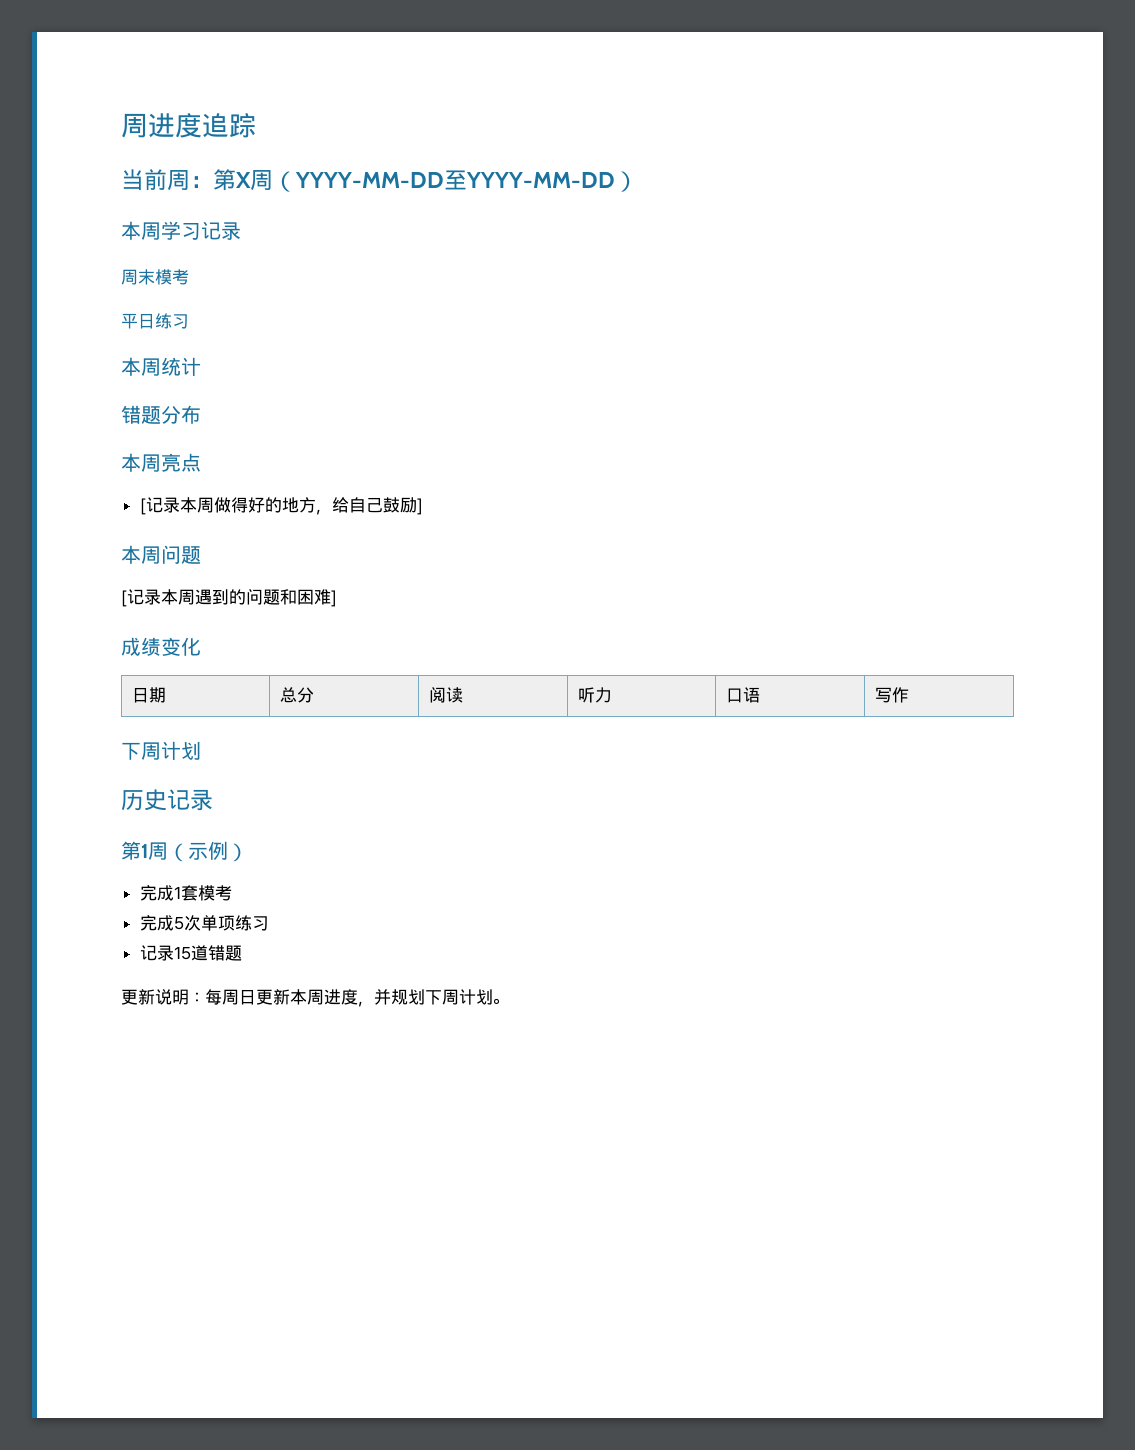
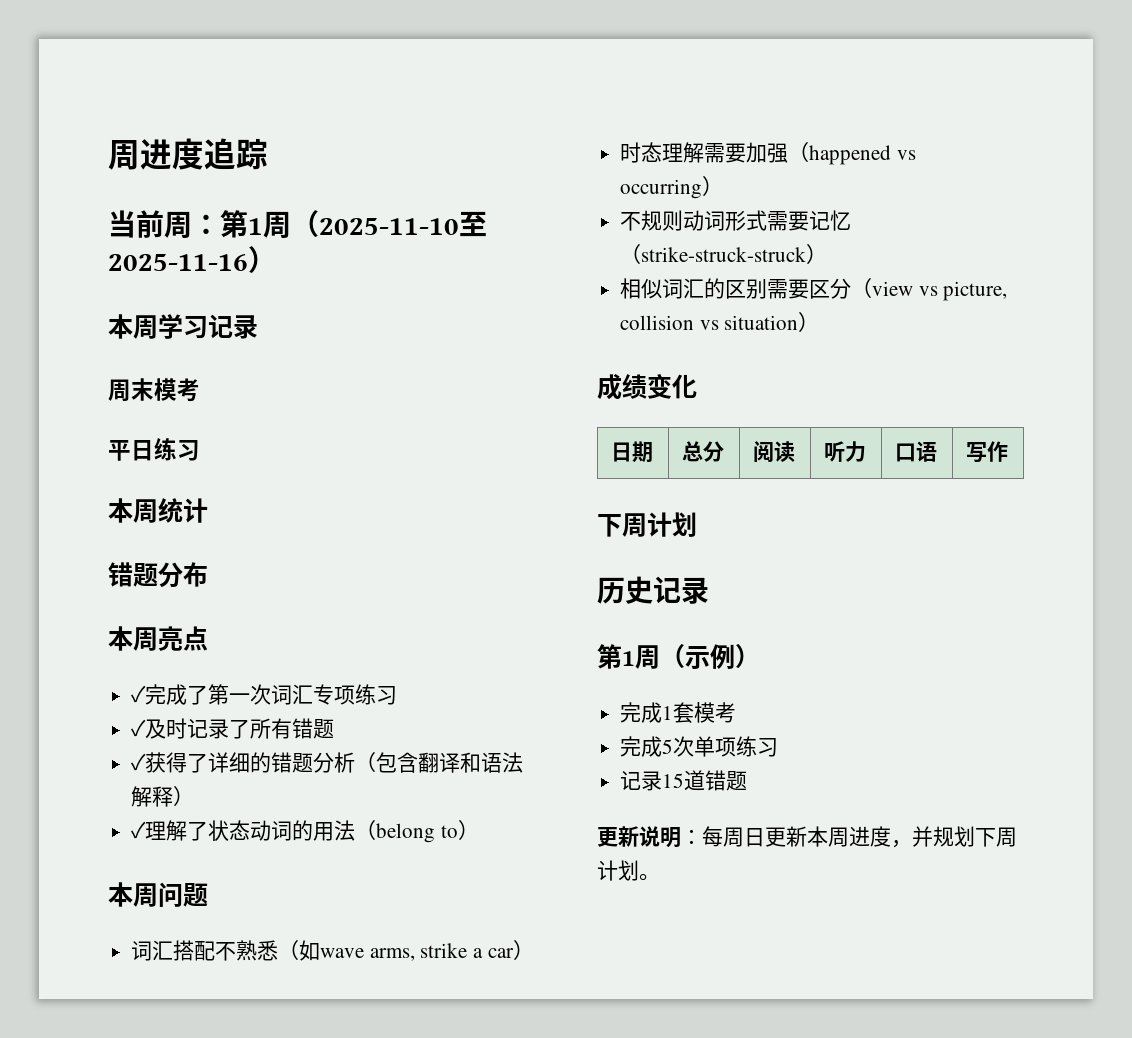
[235,170,615,192] X周（YYYY-MM-DD至YYYY-MM-DD -> [248,210,487,238] [108,254,248,271] 1周（2025-11-10至2025-11-16
[139,497,423,515] [121,545,201,564] [121,589,337,607] [记录本周做得好的地方，给自己鼓励] // 本周问题 // [记录本周遇到的问题和困难] -> [131,684,398,705] [131,718,335,739] [131,752,524,773] [131,786,195,807] [131,820,479,843] [108,882,208,907] [131,940,534,961] [620,142,916,165] [620,176,724,199] [620,210,852,231] [620,244,828,264] [620,278,1008,301] [620,312,820,332] ✓完成了第一次词汇专项练习 // ✓及时记录了所有错题 // ✓获得了详细的错题分析（包含翻译和语法解释） // ✓理解了状态动词的用法（belong to） // 本周问题 // 词汇搭配不熟悉（如wave arms, strike a car） // 时态理解需要加强（happened vs occurring） // 不规则动词形式需要记忆（strike-struck-struck） // 相似词汇的区别需要区分（view vs picture, collision vs situation）

